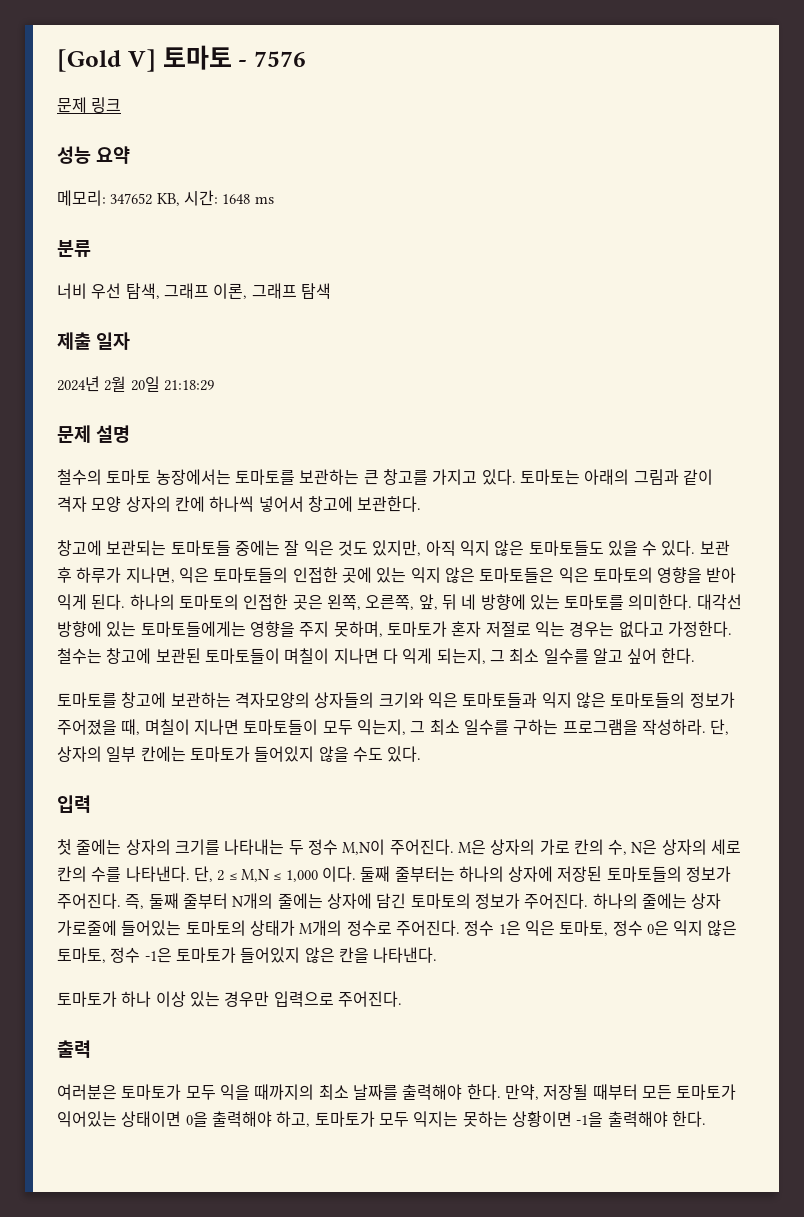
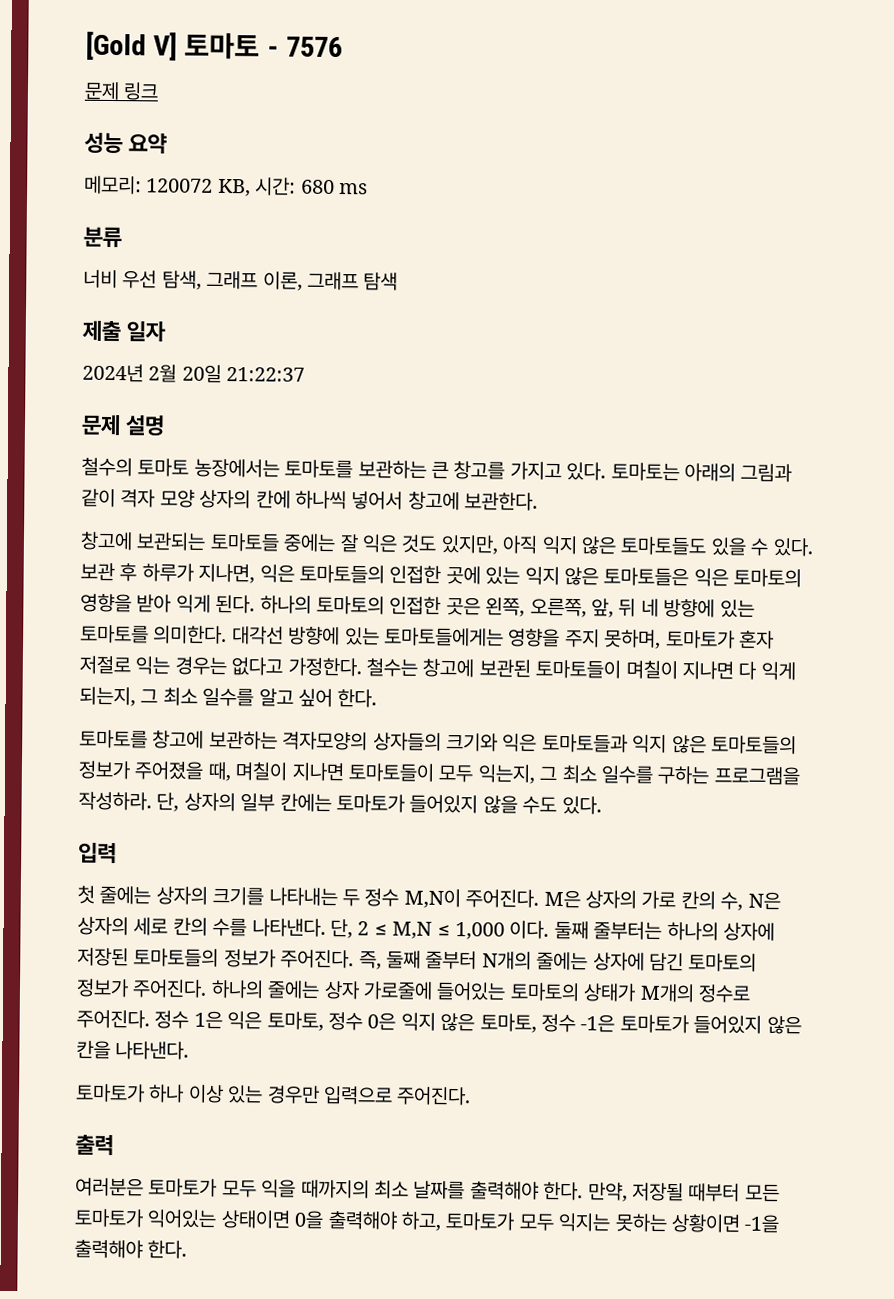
[110,193,153,205] 347652 -> [146,178,214,193] 120072
[222,194,251,204] 1648 -> [300,179,335,194] 680
[163,380,214,391] 21:18:29 -> [226,367,306,382] 21:22:37

